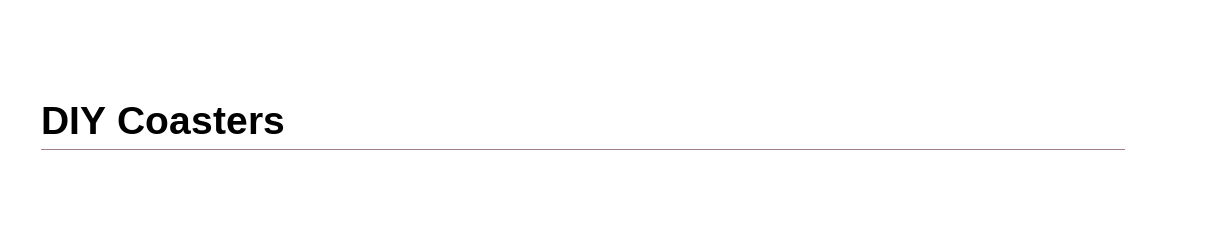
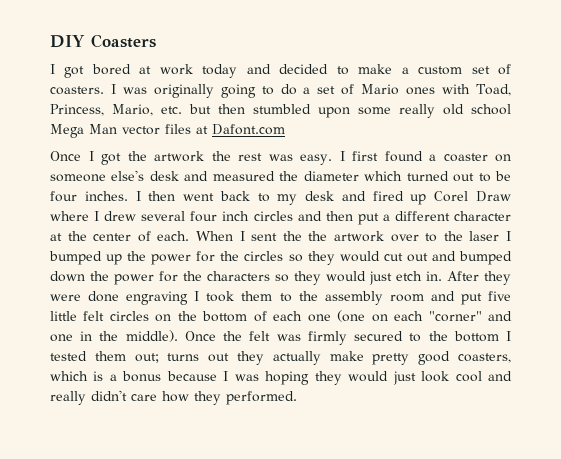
(285, 120) none -> [50,64,511,78] [50,84,512,98] [50,104,511,118] [50,124,285,138] [50,151,511,165] [50,170,511,182] [50,191,512,205] [50,211,511,225] [50,231,512,242] [49,251,512,265] [50,271,511,285] [50,291,511,305] [50,310,512,322] [50,330,511,345] [50,351,512,365] [50,371,512,385] [50,390,297,405] // I got bored at work today and decided to make a custom set of coasters. I was originally going to do a set of Mario ones with Toad, Princess, Mario, etc. but then stumbled upon some really old school Mega Man vector files at Dafont.com // Once I got the artwork the rest was easy. I first found a coaster on someone else's desk and measured the diameter which turned out to be four inches. I then went back to my desk and fired up Corel Draw where I drew several four inch circles and then put a different character at the center of each. When I sent the the artwork over to the laser I bumped up the power for the circles so they would cut out and bumped down the power for the characters so they would just etch in. After they were done engraving I took them to the assembly room and put five little felt circles on the bottom of each one (one on each "corner" and one in the middle). Once the felt was firmly secured to the bottom I tested them out; turns out they actually make pretty good coasters, which is a bonus because I was hoping they would just look cool and really didn't care how they performed.

